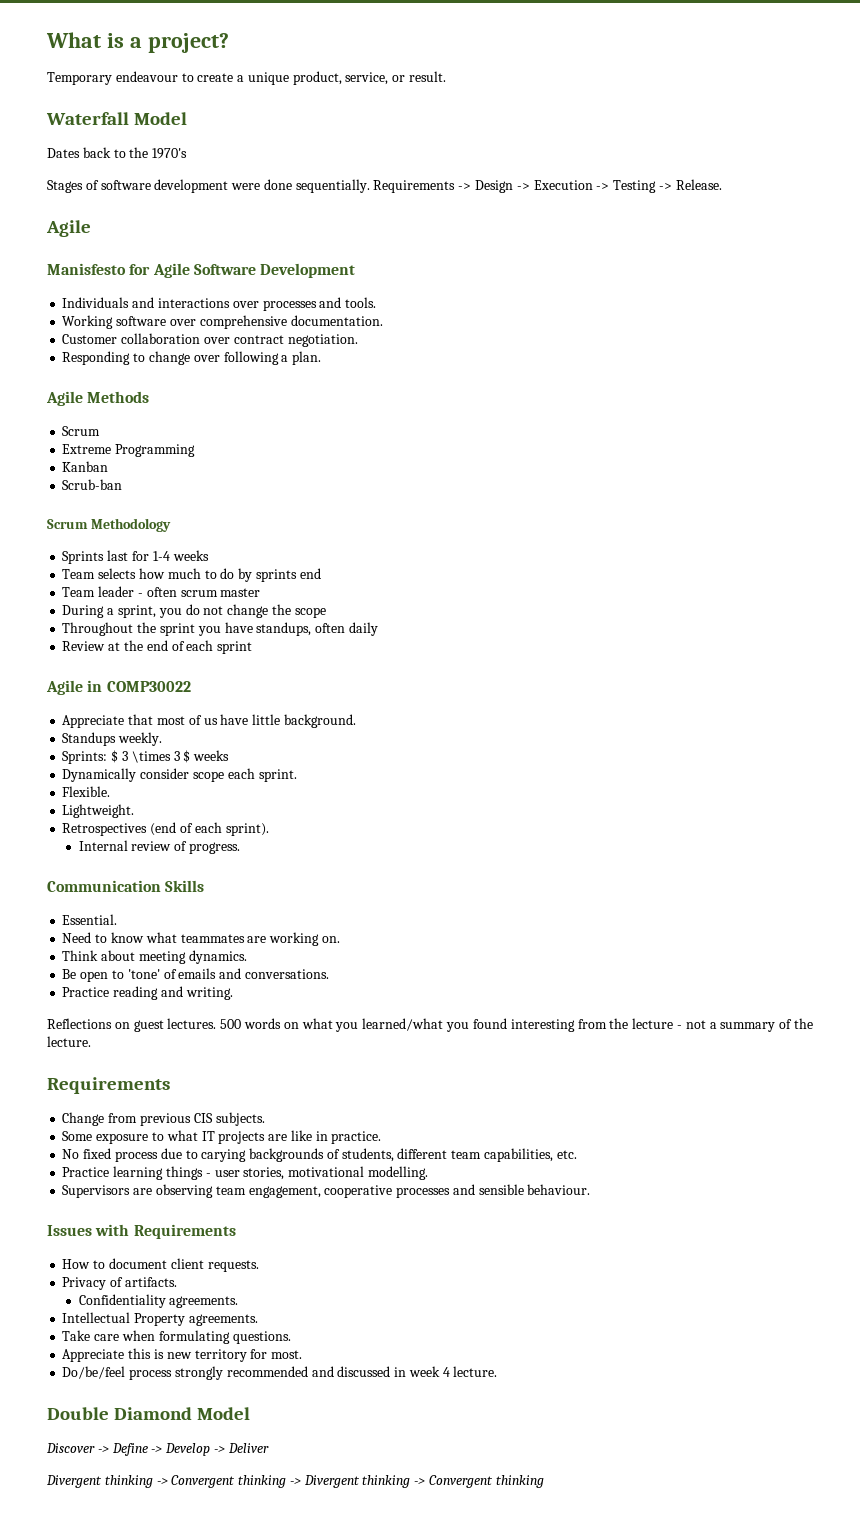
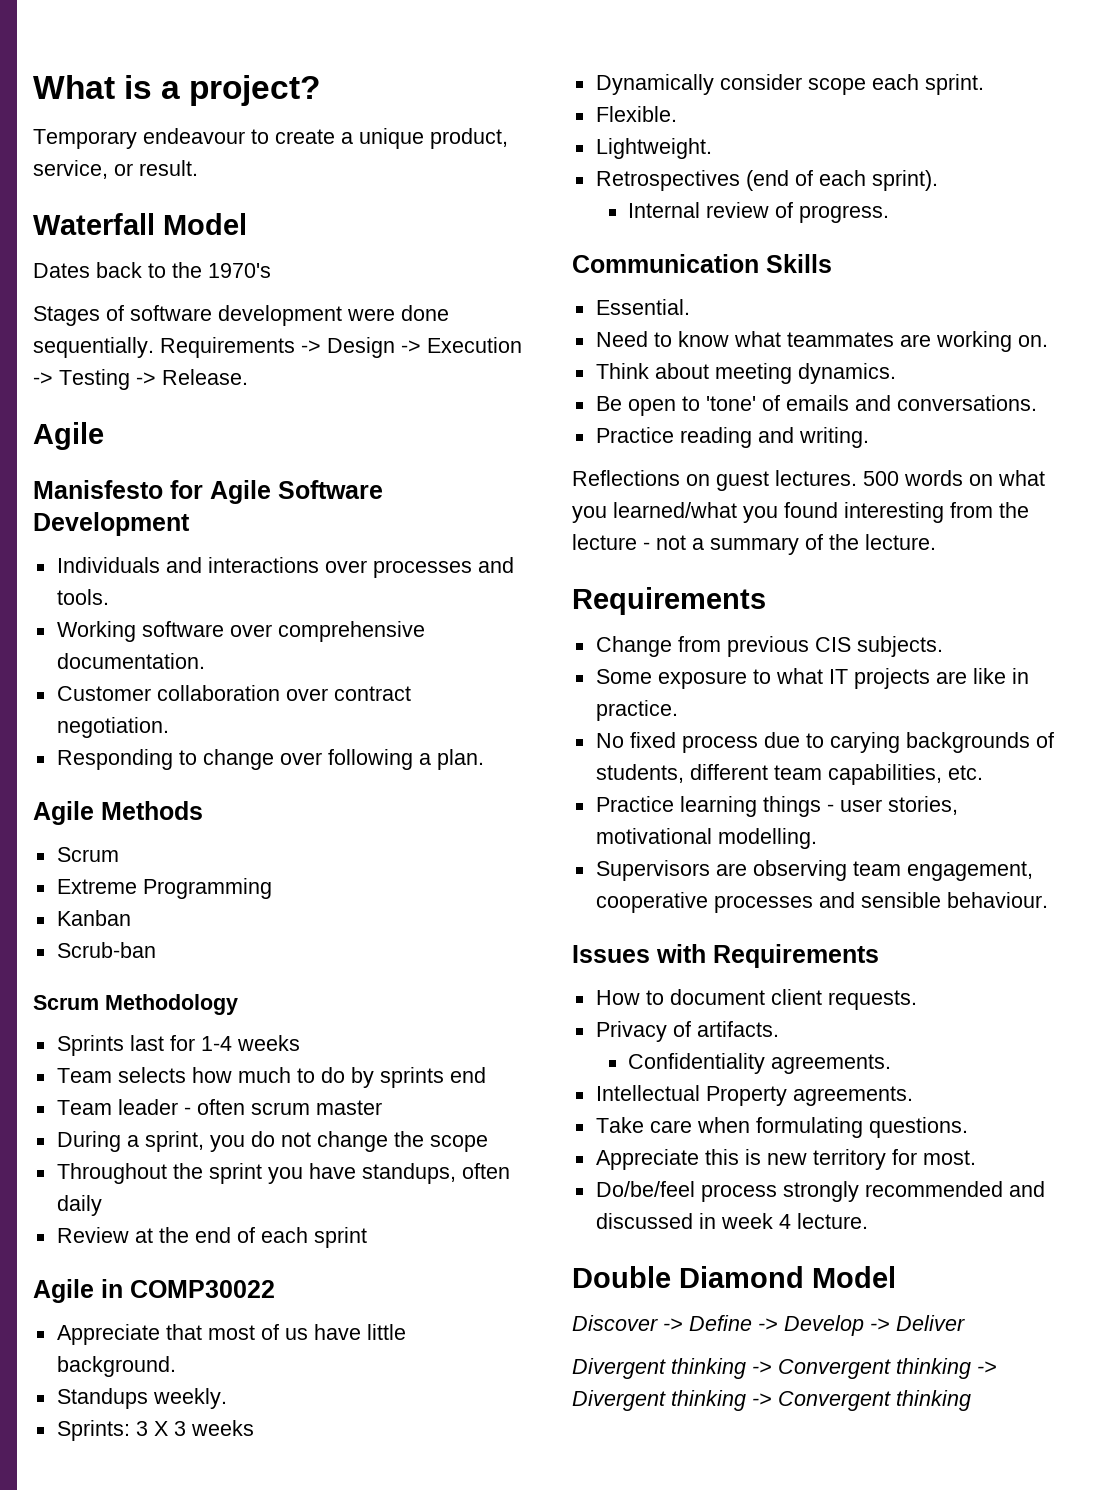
[111,750,191,763] $ 3 \times 3 $ -> [135,1421,186,1436] 3 X 3

